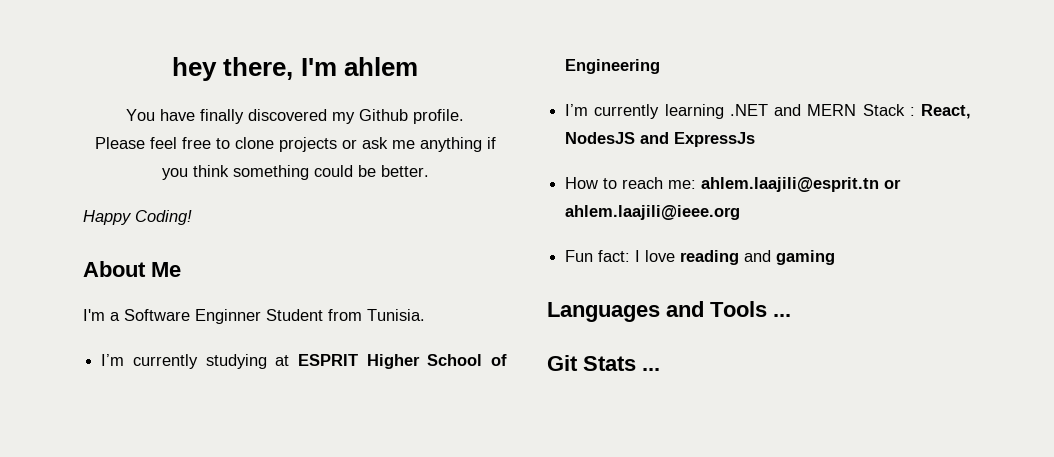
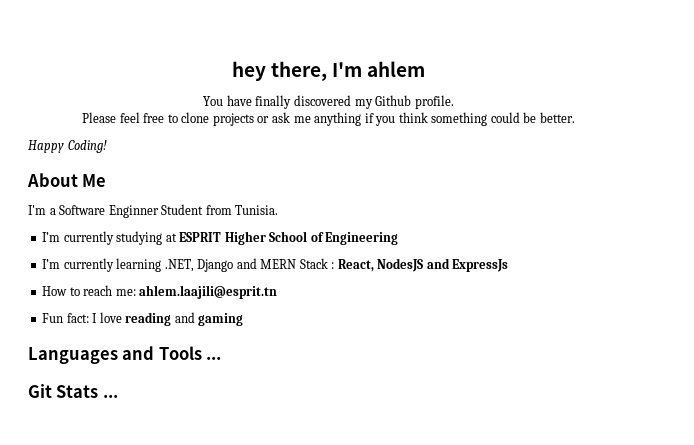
[729,104,768,116] .NET -> [164,259,234,272] .NET, Django
[884,179,902,189] [565,205,741,220] or ahlem.laajili@ieee.org -> (278, 292) none

